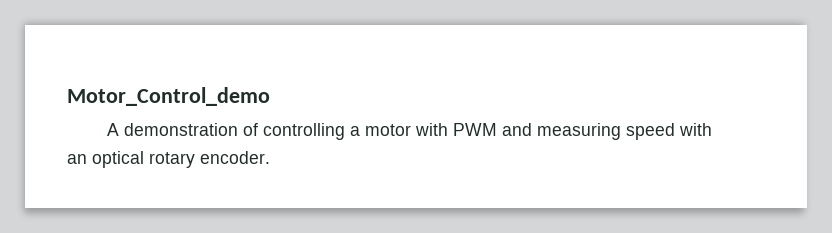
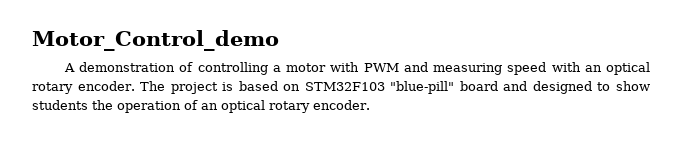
(270, 157) none -> [140,81,650,94] [32,100,370,113] The project is based on STM32F103 "blue-pill" board and designed to show students the operation of an optical rotary encoder.

